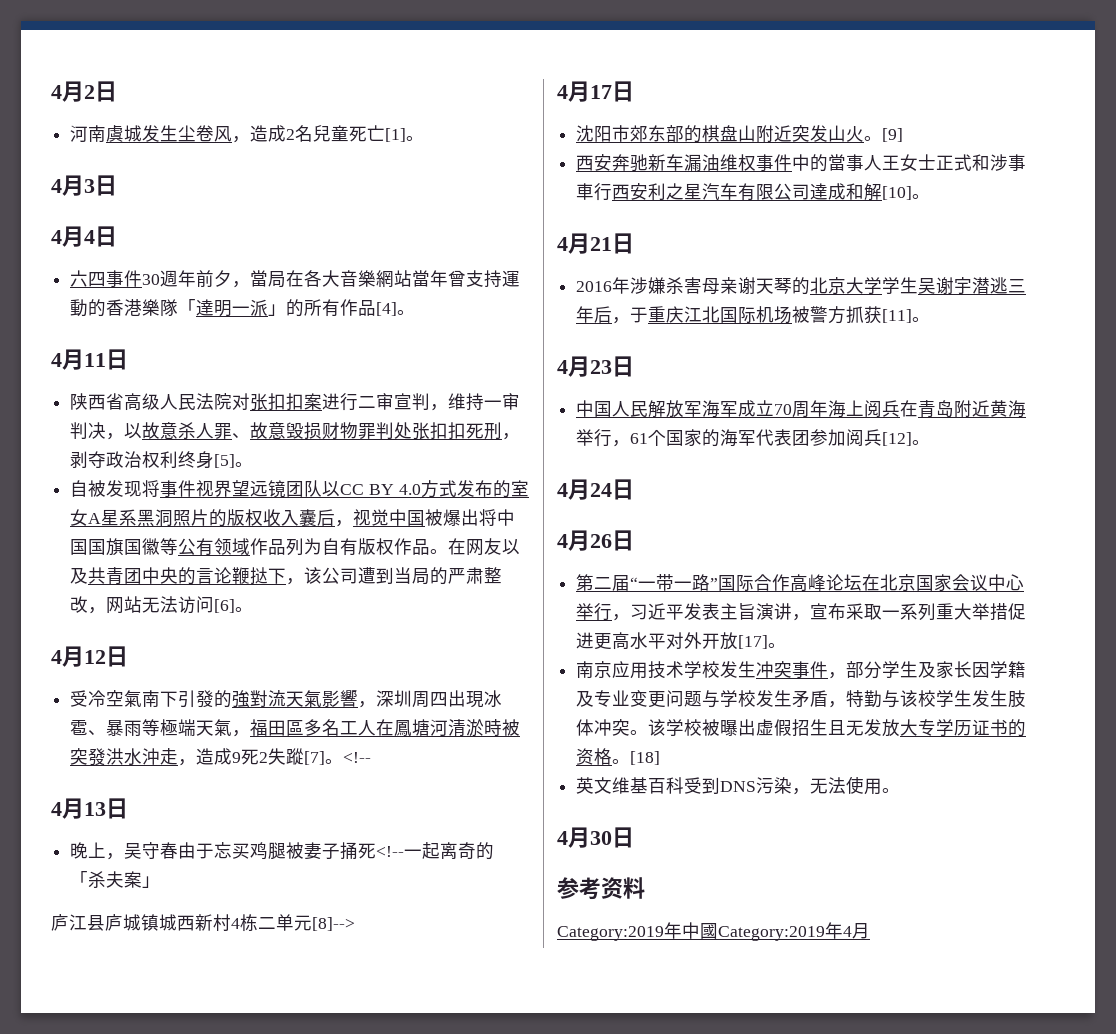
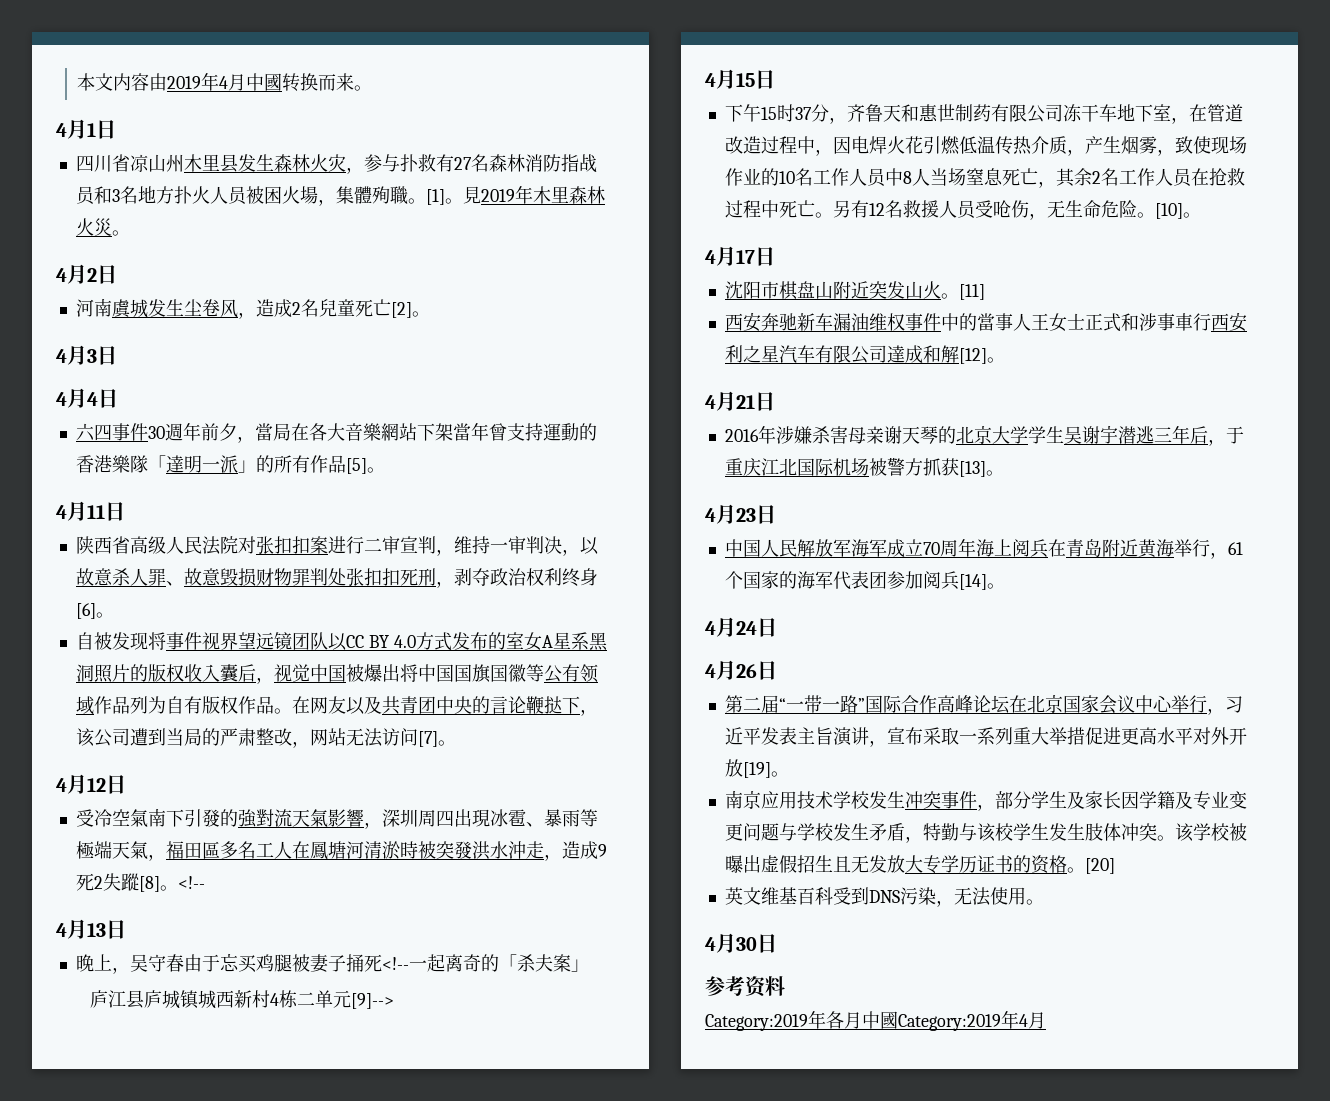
(51, 92) none -> [77,72,373,92] [56,119,116,139] [75,154,597,174] [75,185,605,206] [75,218,130,236] 本文内容由2019年4月中國转换而来。 // 4月1日 // 四川省凉山州木里县发生森林火灾，参与扑救有27名森林消防指战员和3名地方扑火人员被困火場，集體殉職。[1]。見2019年木里森林火災。 //
[385,128,407,142] [1] -> [390,302,412,318] [2]
(413, 278) none -> [416,423,453,441] 下架
[376,302,398,316] [4] -> [345,458,367,474] [5]
[214,454,236,468] [5] -> [75,603,96,619] [6]
[214,599,236,613] [6] -> [417,731,438,747] [7]
[304,751,326,765] [7] -> [138,876,160,892] [8]
[312,917,355,931] [8]--> -> [351,993,395,1009] [705,69,775,89] [724,104,1243,124] [724,136,1247,156] [724,168,1245,188] [724,200,1201,220] [9]--> // 4月15日 // 下午15时37分，齐鲁天和惠世制药有限公司冻干车地下室，在管道改造过程中，因电焊火花引燃低温传热介质，产生烟雾，致使现场作业的10名工作人员中8人当场窒息死亡，其余2名工作人员在抢救过程中死亡。另有12名救援人员受呛伤，无生命危险。[10]。
[630,125,703,143] 郊东部的 -> (779, 290) none
[882,128,904,142] [9] -> [958,284,985,300] [11]
[882,186,913,200] [10] -> [958,348,987,364] [12]
[882,309,913,323] [11] -> [958,461,986,477] [13]
[882,432,913,446] [12] -> [958,574,987,590] [14]
[738,635,769,649] [17] -> [742,762,771,778] [19]
[630,751,661,765] [18] -> [1084,858,1115,874] [20]
(682, 930) none -> [826,1011,862,1029] 各月

